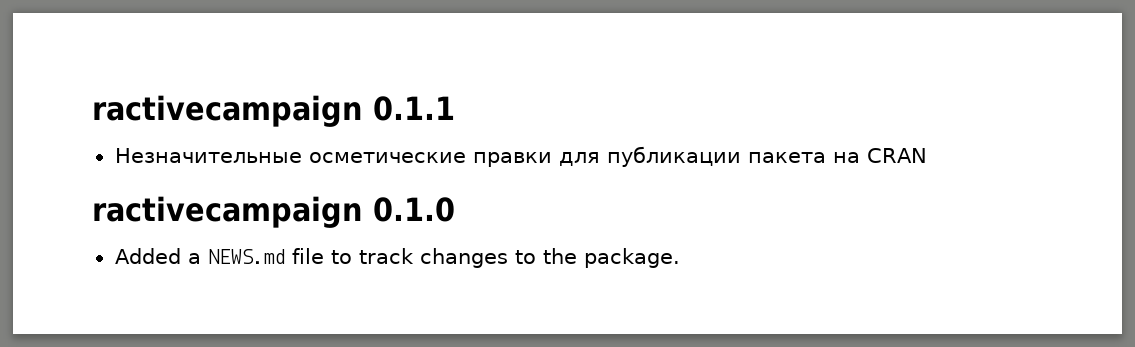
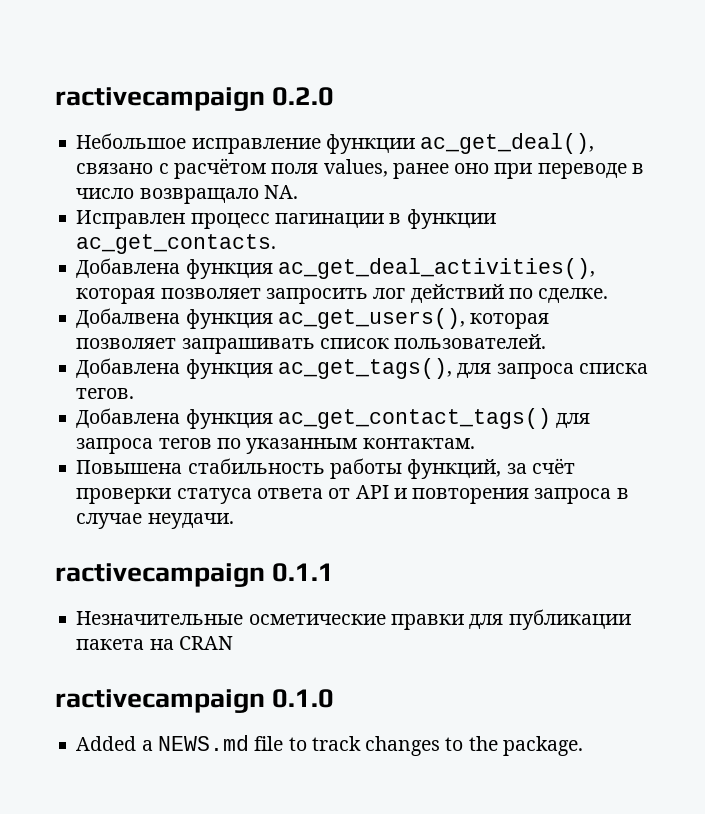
[92,95,363,127] ractivecampaign -> [55,87,335,111] [76,133,595,154] [76,158,644,179] [76,185,298,204] [76,209,496,229] [76,234,277,254] [76,258,595,279] [76,284,609,304] [76,308,550,329] [76,334,547,354] [76,358,648,379] [76,388,135,399] [76,408,591,429] [76,438,475,454] [76,458,575,479] [76,485,629,504] [76,513,234,529] [55,563,265,587] ractivecampaign 0.2.0 // Небольшое исправление функции ac_get_deal(), связано с расчётом поля values, ранее оно при переводе в число возвращало NA. // Исправлен процесс пагинации в функции ac_get_contacts. // Добавлена функция ac_get_deal_activities(), которая позволяет запросить лог действий по сделке. // Добалвена функция ac_get_users(), которая позволяет запрашивать список пользователей. // Добавлена функция ac_get_tags(), для запроса списка тегов. // Добавлена функция ac_get_contact_tags() для запроса тегов по указанным контактам. // Повышена стабильность работы функций, за счёт проверки статуса ответа от API и повторения запроса в случае неудачи. // ractivecampaign

